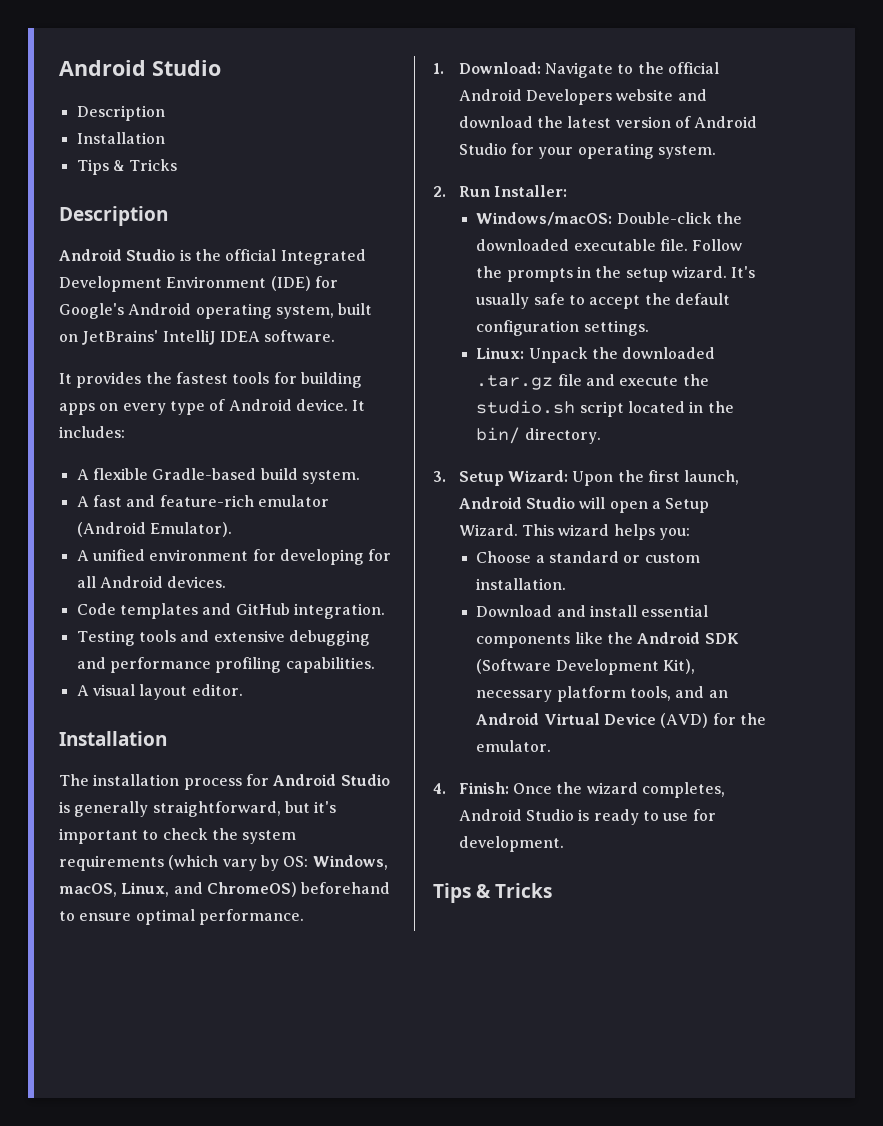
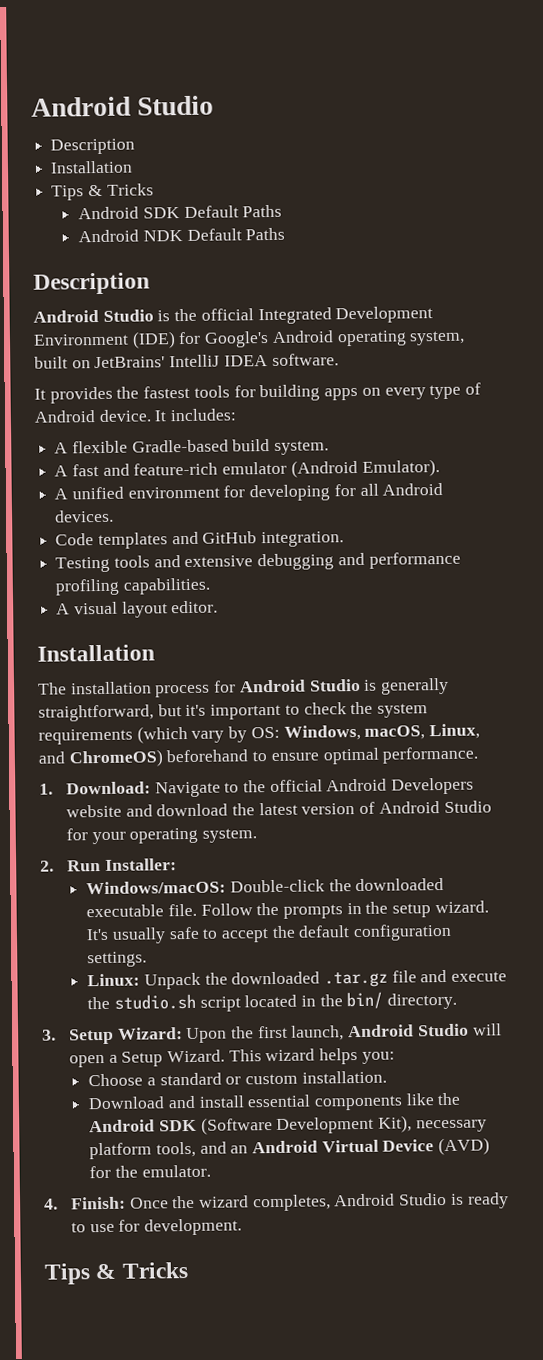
(178, 165) none -> [78,204,283,220] [78,227,286,243] // Android SDK Default Paths // Android NDK Default Paths

